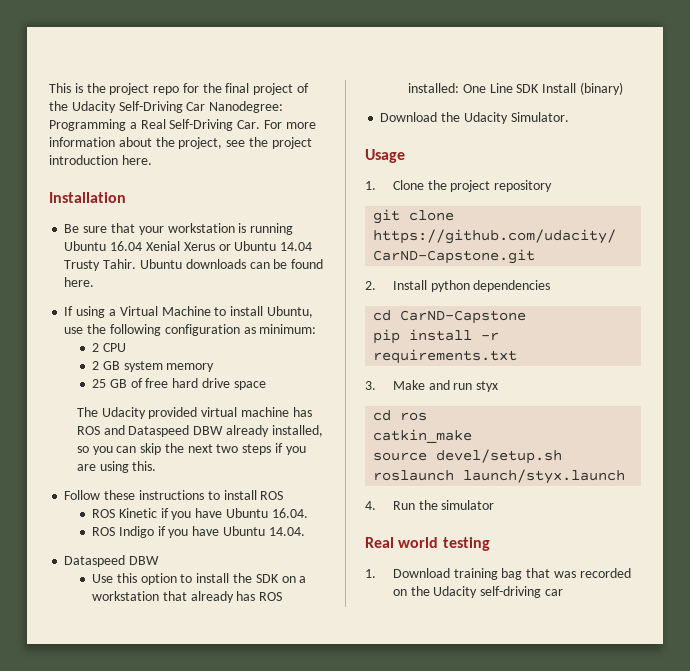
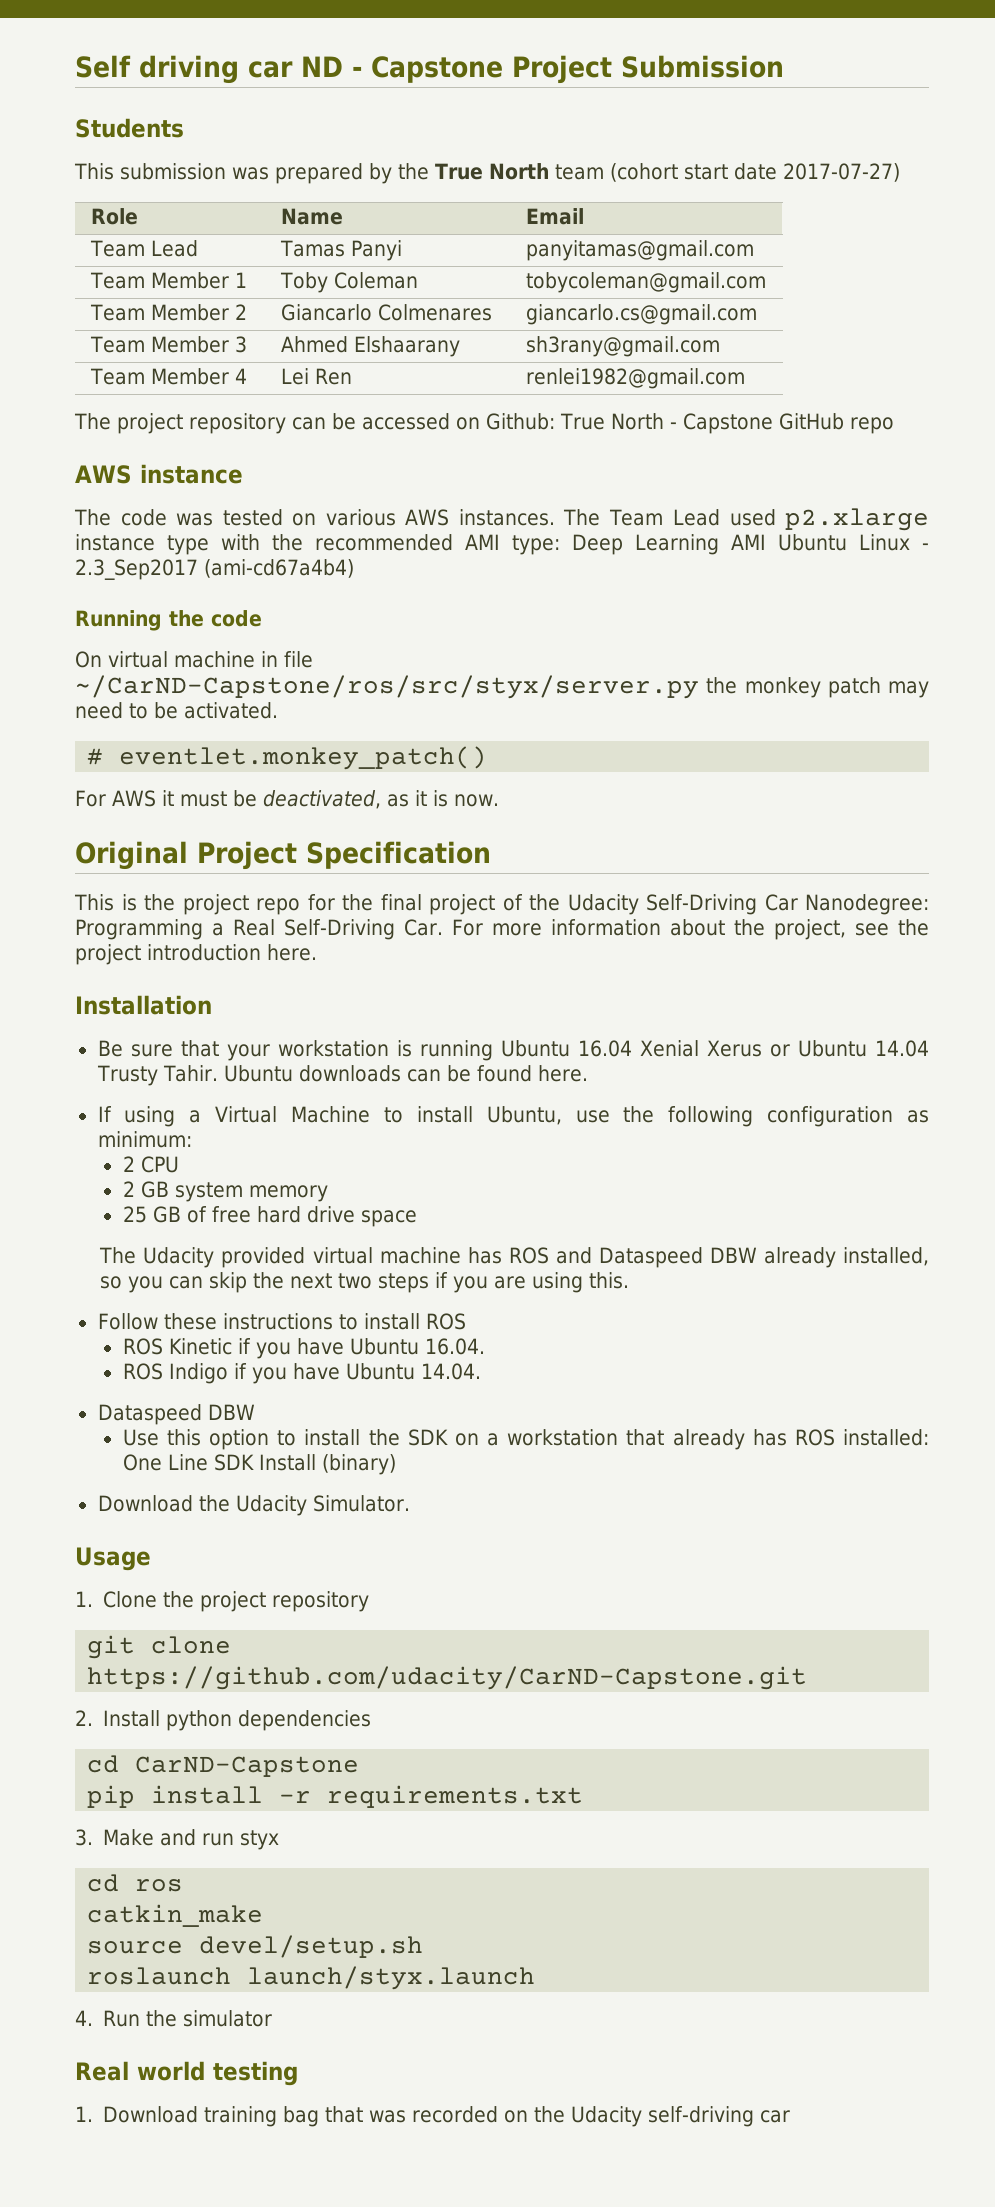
(49, 88) none -> [75,55,784,84] [75,118,184,138] [74,163,900,184] [90,208,138,225] [280,208,343,225] [525,208,584,225] [89,240,198,257] [279,240,402,261] [525,240,754,261] [89,272,247,289] [279,272,418,293] [525,272,766,293] [89,304,247,321] [280,304,492,321] [525,304,757,325] [89,336,247,353] [280,336,460,357] [525,336,720,357] [89,368,247,385] [280,368,352,385] [525,368,745,389] [74,413,894,434] [75,464,243,484] [74,508,930,531] [75,534,929,555] [75,559,354,580] [75,610,262,631] [75,651,313,668] [75,675,929,699] [75,702,278,719] [87,746,488,770] [75,790,499,809] [75,841,491,870] Self driving car ND - Capstone Project Submission // Students // This submission was prepared by the True North team (cohort start date 2017-07-27) // Role | Name | Email // Team Lead | Tamas Panyi | panyitamas@gmail.com // Team Member 1 | Toby Coleman | tobycoleman@gmail.com // Team Member 2 | Giancarlo Colmenares | giancarlo.cs@gmail.com // Team Member 3 | Ahmed Elshaarany | sh3rany@gmail.com // Team Member 4 | Lei Ren | renlei1982@gmail.com // The project repository can be accessed on Github: True North - Capstone GitHub repo // AWS instance // The code was tested on various AWS instances. The Team Lead used p2.xlarge instance type with the recommended AMI type: Deep Learning AMI Ubuntu Linux - 2.3_Sep2017 (ami-cd67a4b4) // Running the code // On virtual machine in file ~/CarND-Capstone/ros/src/styx/server.py the monkey patch may need to be activated. // # eventlet.monkey_patch() // For AWS it must be deactivated, as it is now. // Original Project Specification //

